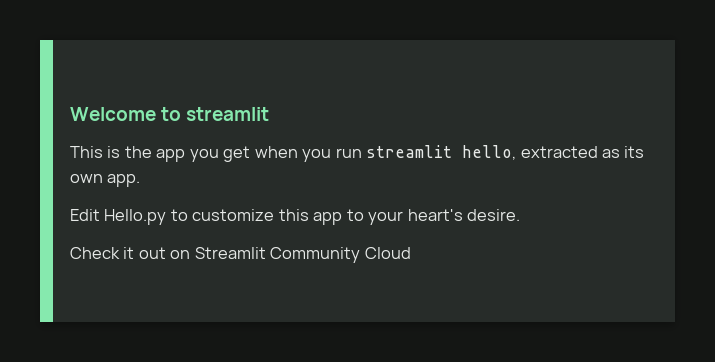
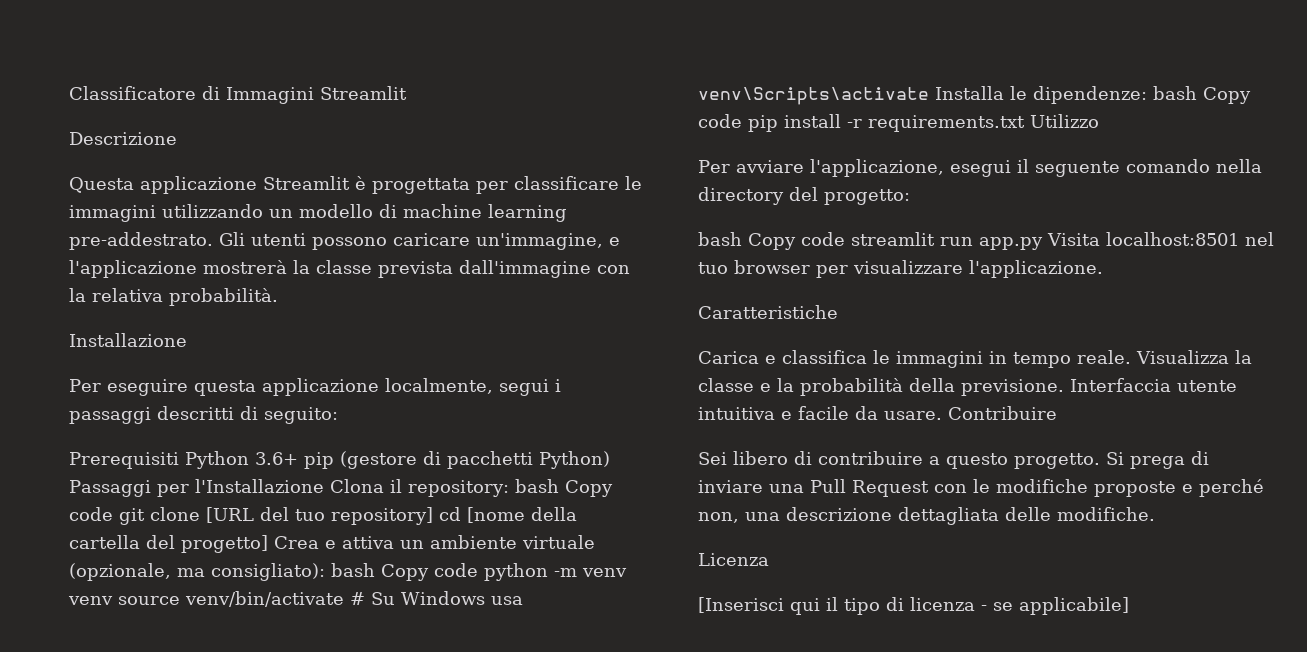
[70,107,270,121] [70,145,645,162] [70,174,141,187] [70,209,521,225] [70,247,411,263] Welcome to streamlit // This is the app you get when you run streamlit hello, extracted as its own app. // Edit Hello.py to customize this app to your heart's desire. // Check it out on Streamlit Community Cloud -> [69,86,407,104] [69,132,177,145] [69,176,642,194] [69,204,567,222] [69,232,620,250] [69,260,630,278] [69,288,278,306] [69,333,187,347] [69,378,561,396] [69,406,338,424] [69,451,610,469] [69,479,613,497] [69,507,577,525] [69,535,595,553] [69,563,627,581] [68,591,523,607] [698,86,1251,105] [698,114,1099,132] [698,159,1262,177] [698,187,910,205] [698,232,1274,250] [698,260,1103,278] [698,305,838,319] [698,350,1252,368] [698,378,1237,396] [698,406,1057,420] [698,451,1209,469] [698,479,1264,497] [698,507,1155,525] [698,553,769,566] [698,597,1129,615] Classificatore di Immagini Streamlit // Descrizione // Questa applicazione Streamlit è progettata per classificare le immagini utilizzando un modello di machine learning pre-addestrato. Gli utenti possono caricare un'immagine, e l'applicazione mostrerà la classe prevista dall'immagine con la relativa probabilità. // Installazione // Per eseguire questa applicazione localmente, segui i passaggi descritti di seguito: // Prerequisiti Python 3.6+ pip (gestore di pacchetti Python) Passaggi per l'Installazione Clona il repository: bash Copy code git clone [URL del tuo repository] cd [nome della cartella del progetto] Crea e attiva un ambiente virtuale (opzionale, ma consigliato): bash Copy code python -m venv venv source venv/bin/activate # Su Windows usa venv\Scripts\activate Installa le dipendenze: bash Copy code pip install -r requirements.txt Utilizzo // Per avviare l'applicazione, esegui il seguente comando nella directory del progetto: // bash Copy code streamlit run app.py Visita localhost:8501 nel tuo browser per visualizzare l'applicazione. // Caratteristiche // Carica e classifica le immagini in tempo reale. Visualizza la classe e la probabilità della previsione. Interfaccia utente intuitiva e facile da usare. Contribuire // Sei libero di contribuire a questo progetto. Si prega di inviare una Pull Request con le modifiche proposte e perché non, una descrizione dettagliata delle modifiche. // Licenza // [Inserisci qui il tipo di licenza - se applicabile]

